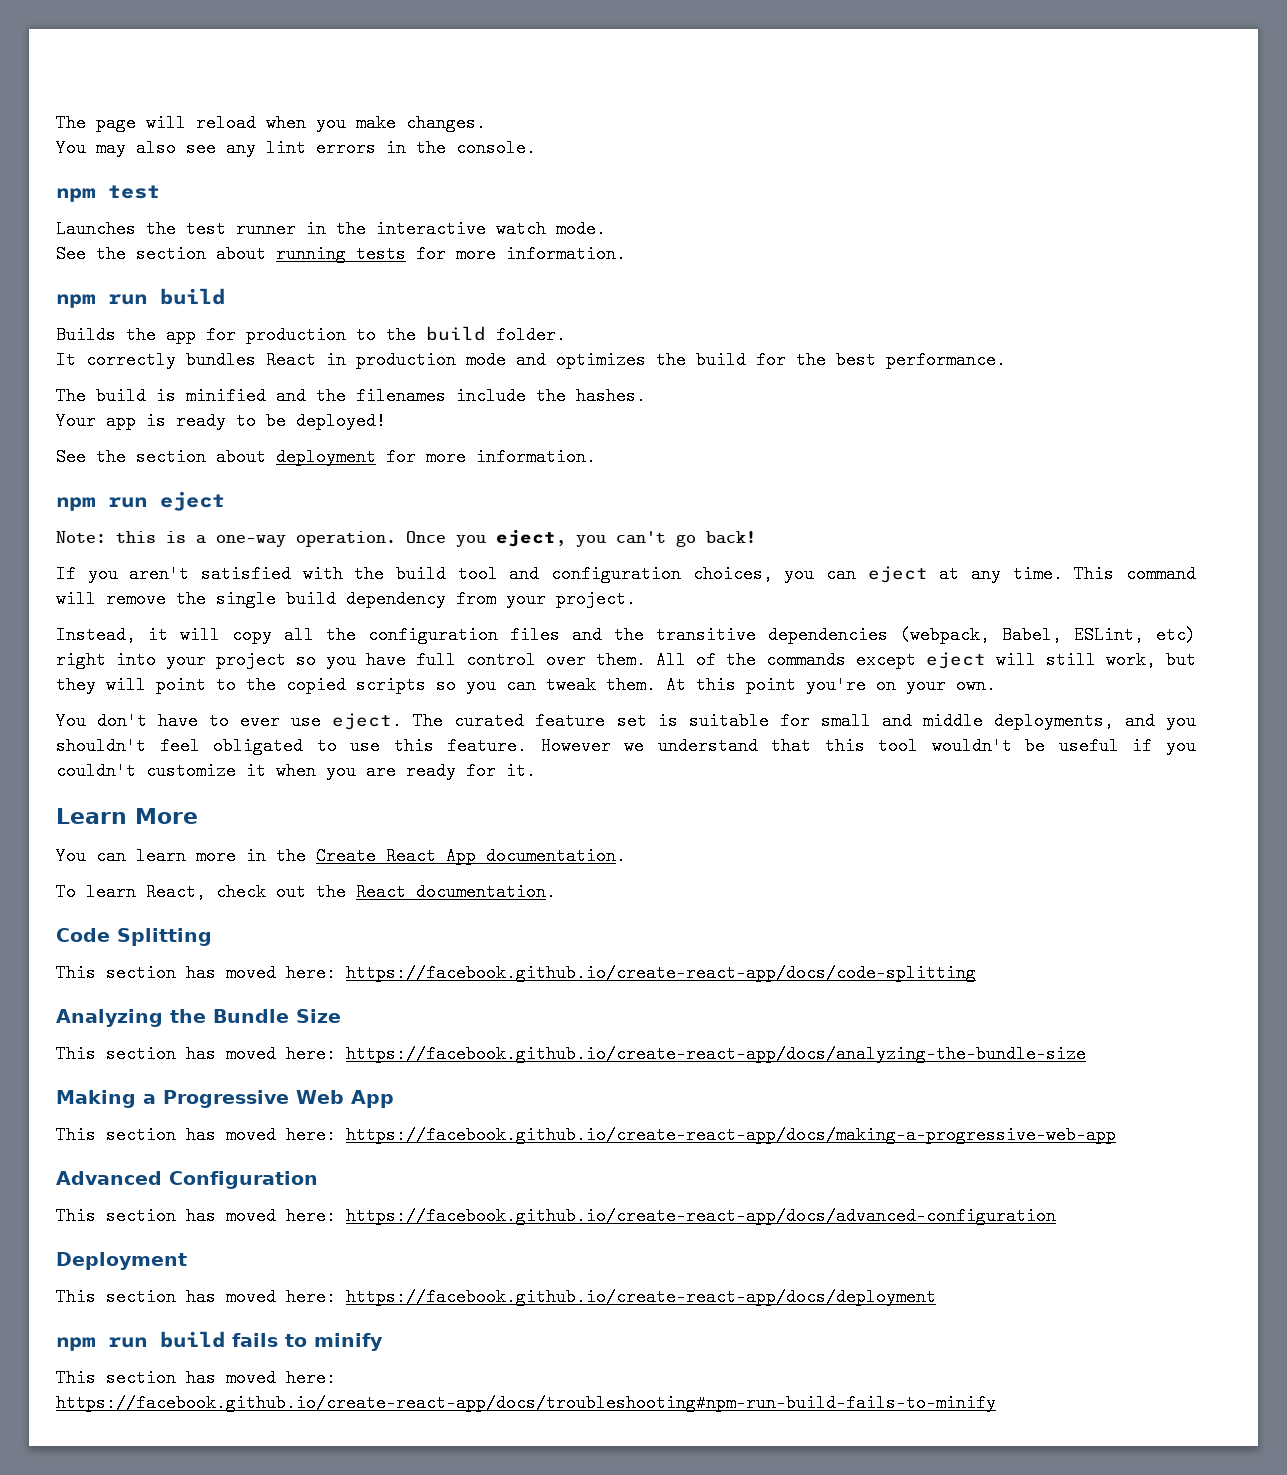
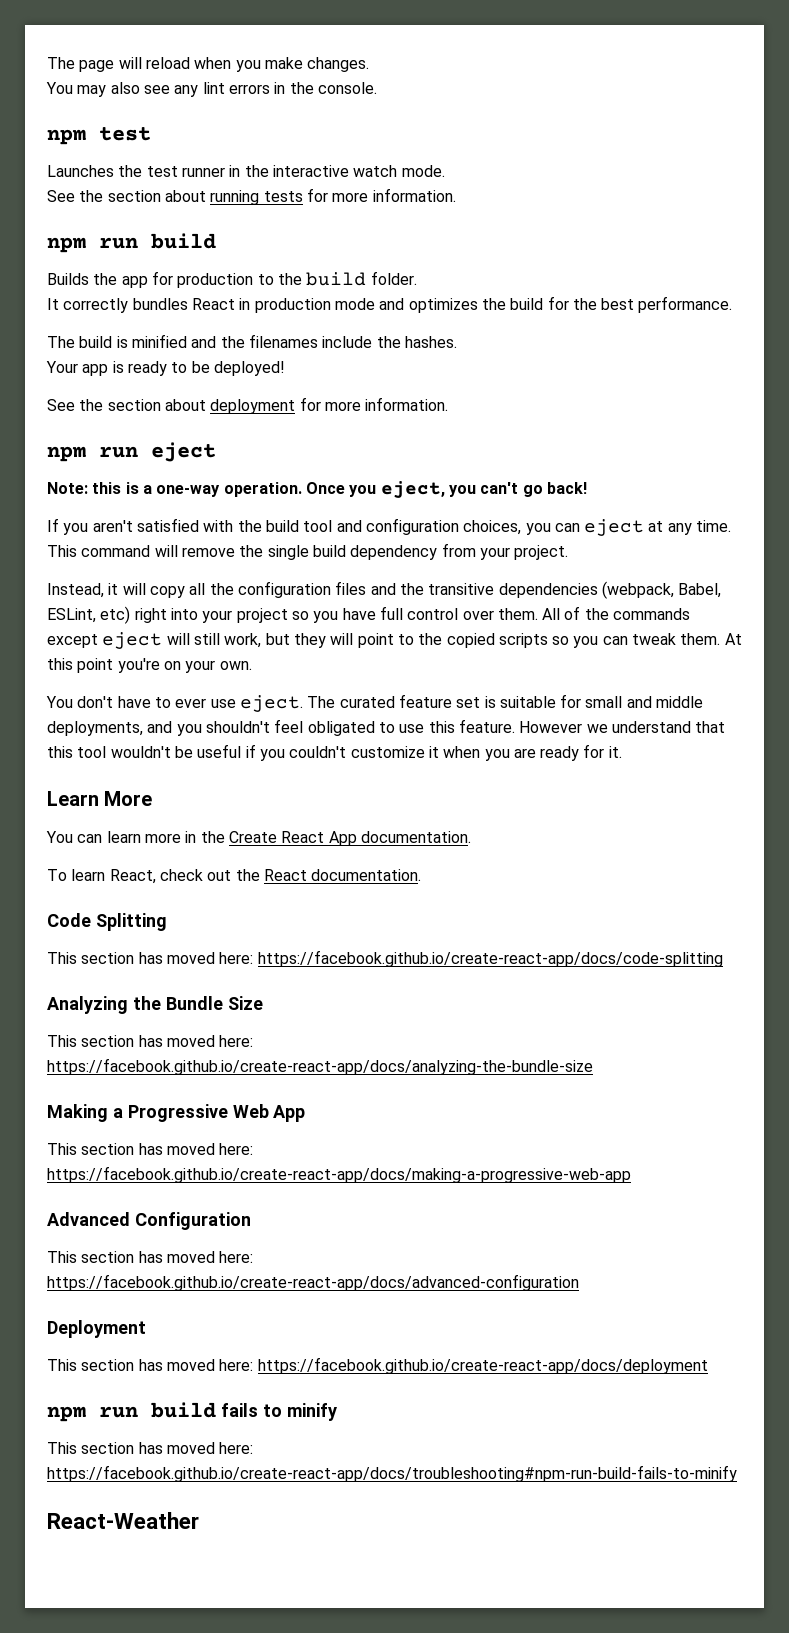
(996, 1403) none -> [47,1512,199,1529] // React-Weather

